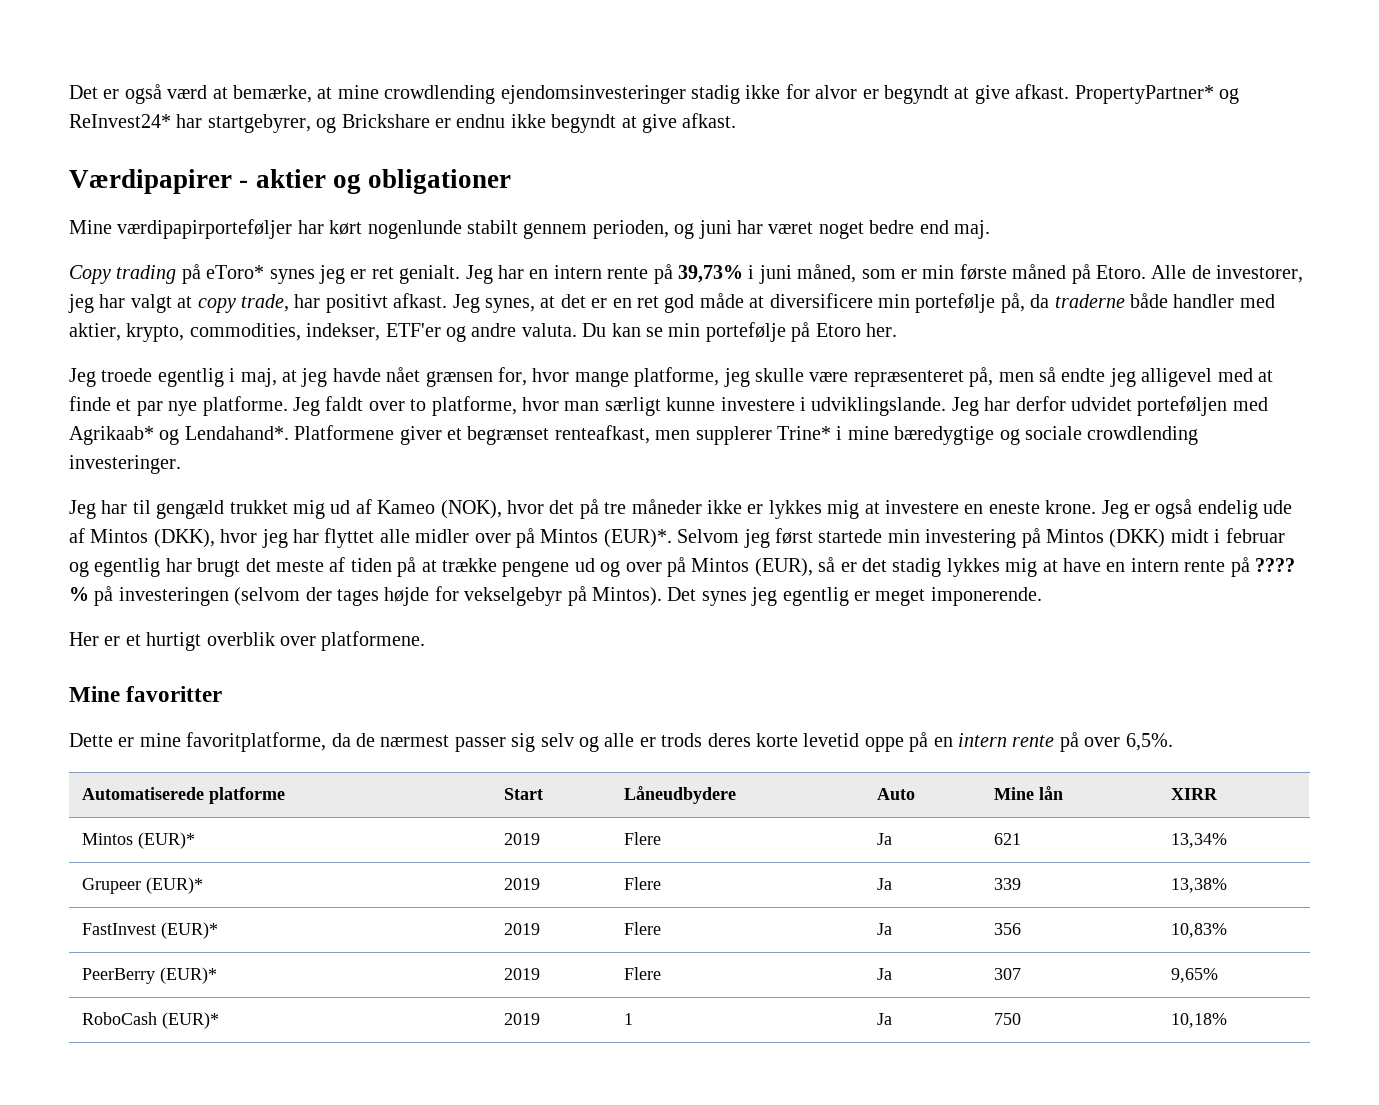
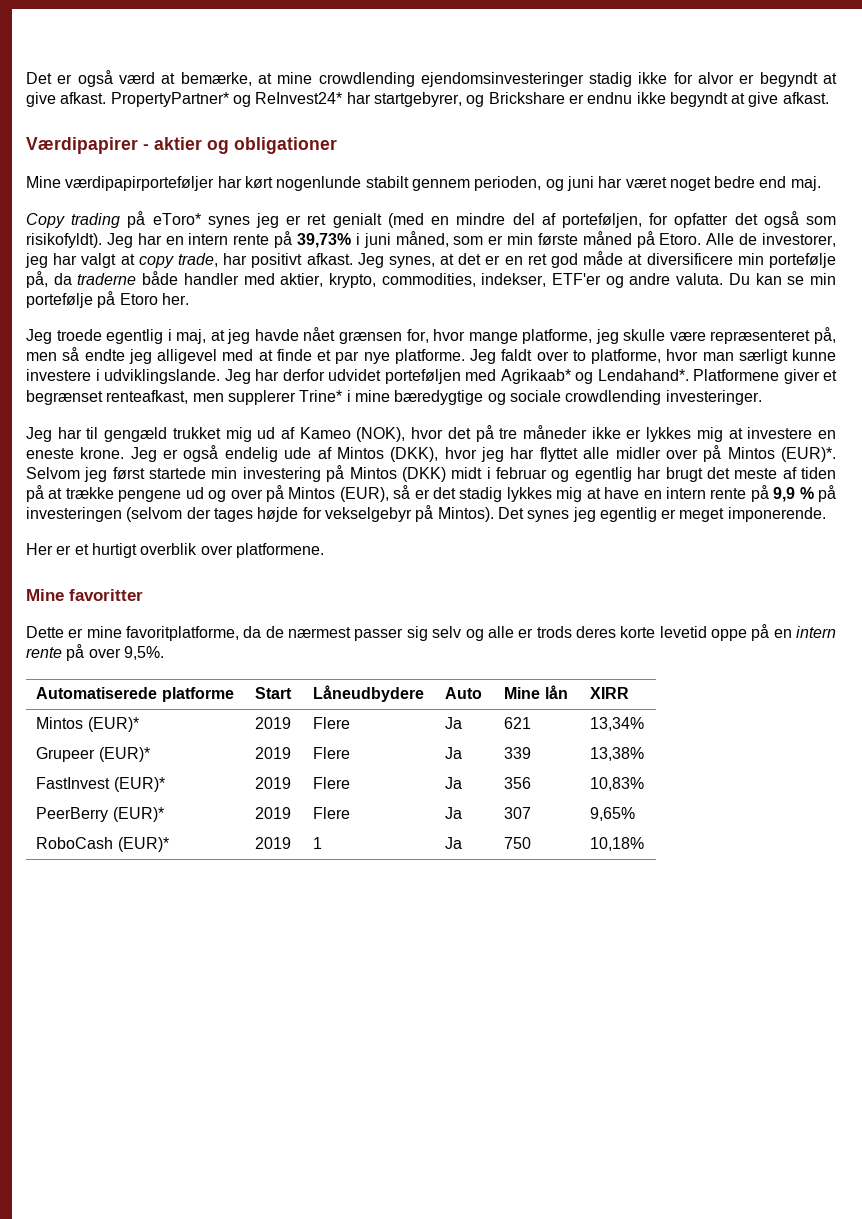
[399,265,461,284] genialt. -> [332,211,836,228] [26,233,102,248] genialt (med en mindre del af porteføljen, for opfatter det også som risikofyldt).
[1255,558,1295,572] ???? -> [773,487,796,502] 9,9
[1125,733,1173,751] 6,5%. -> [123,646,164,660] 9,5%.

